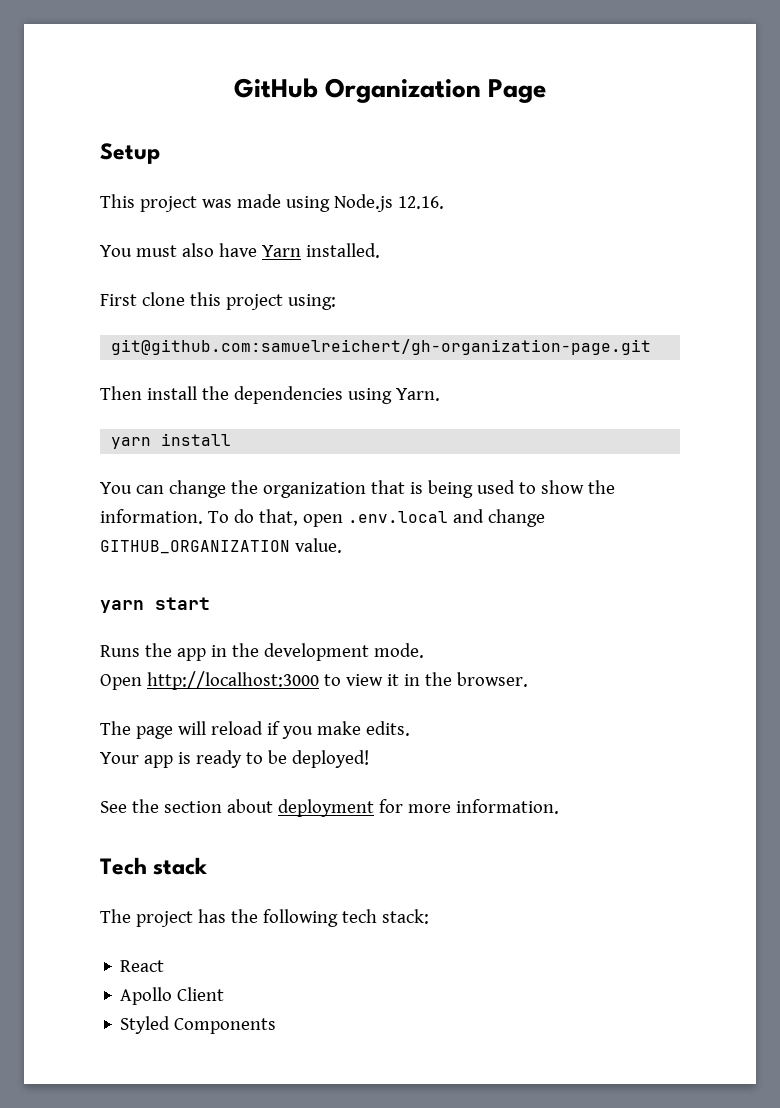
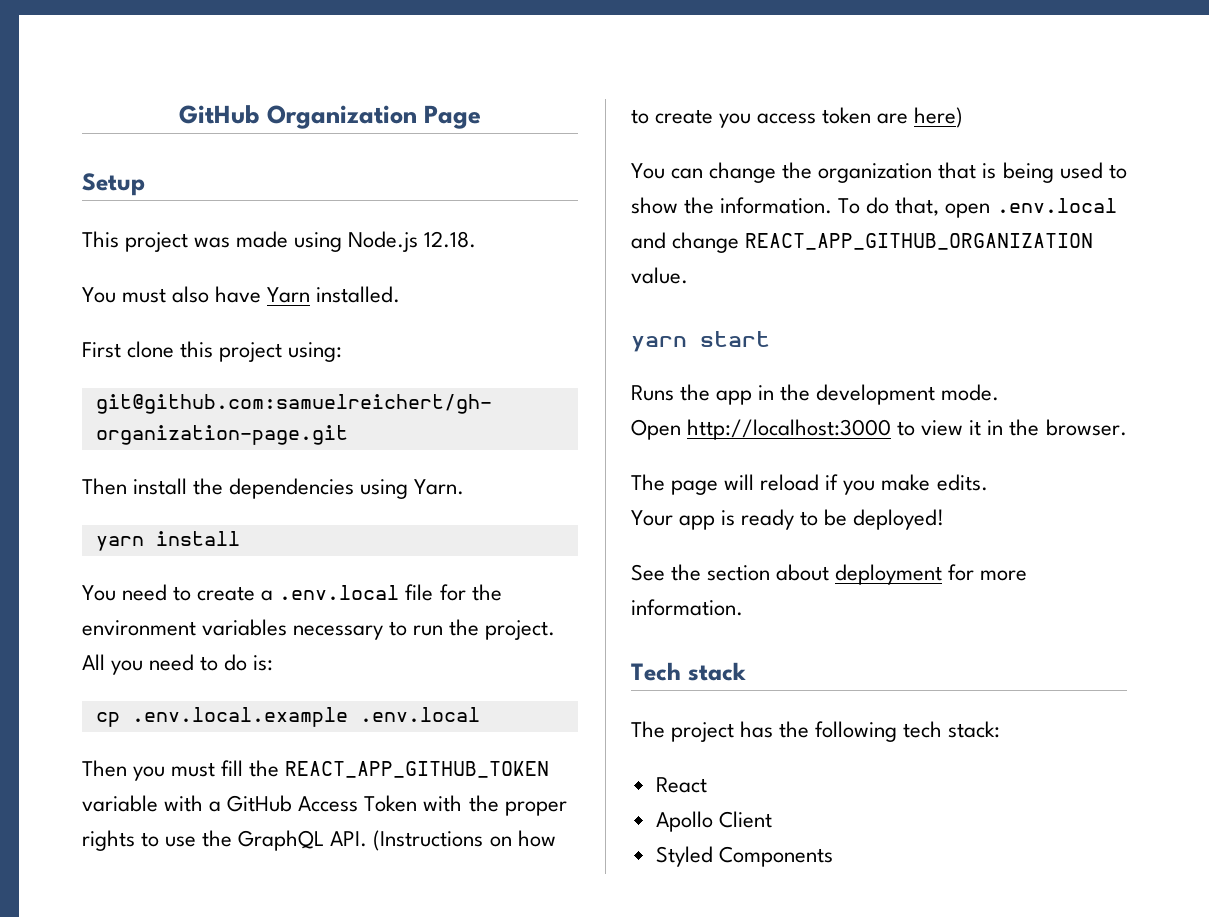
[397,196,444,209] 12.16. -> [424,231,477,248] 12.18.
(232, 439) none -> [82,584,502,601] [82,619,556,640] [82,654,274,675] [95,707,480,727] [82,760,550,781] [82,795,567,816] [82,830,556,851] [631,107,964,128] // You need to create a .env.local file for the environment variables necessary to run the project. All you need to do is: // cp .env.local.example .env.local // Then you must fill the REACT_APP_GITHUB_TOKEN variable with a GitHub Access Token with the proper rights to use the GraphQL API. (Instructions on how to create you access token are here)
[100,540,290,554] GITHUB_ORGANIZATION -> [745,233,1094,250] REACT_APP_GITHUB_ORGANIZATION

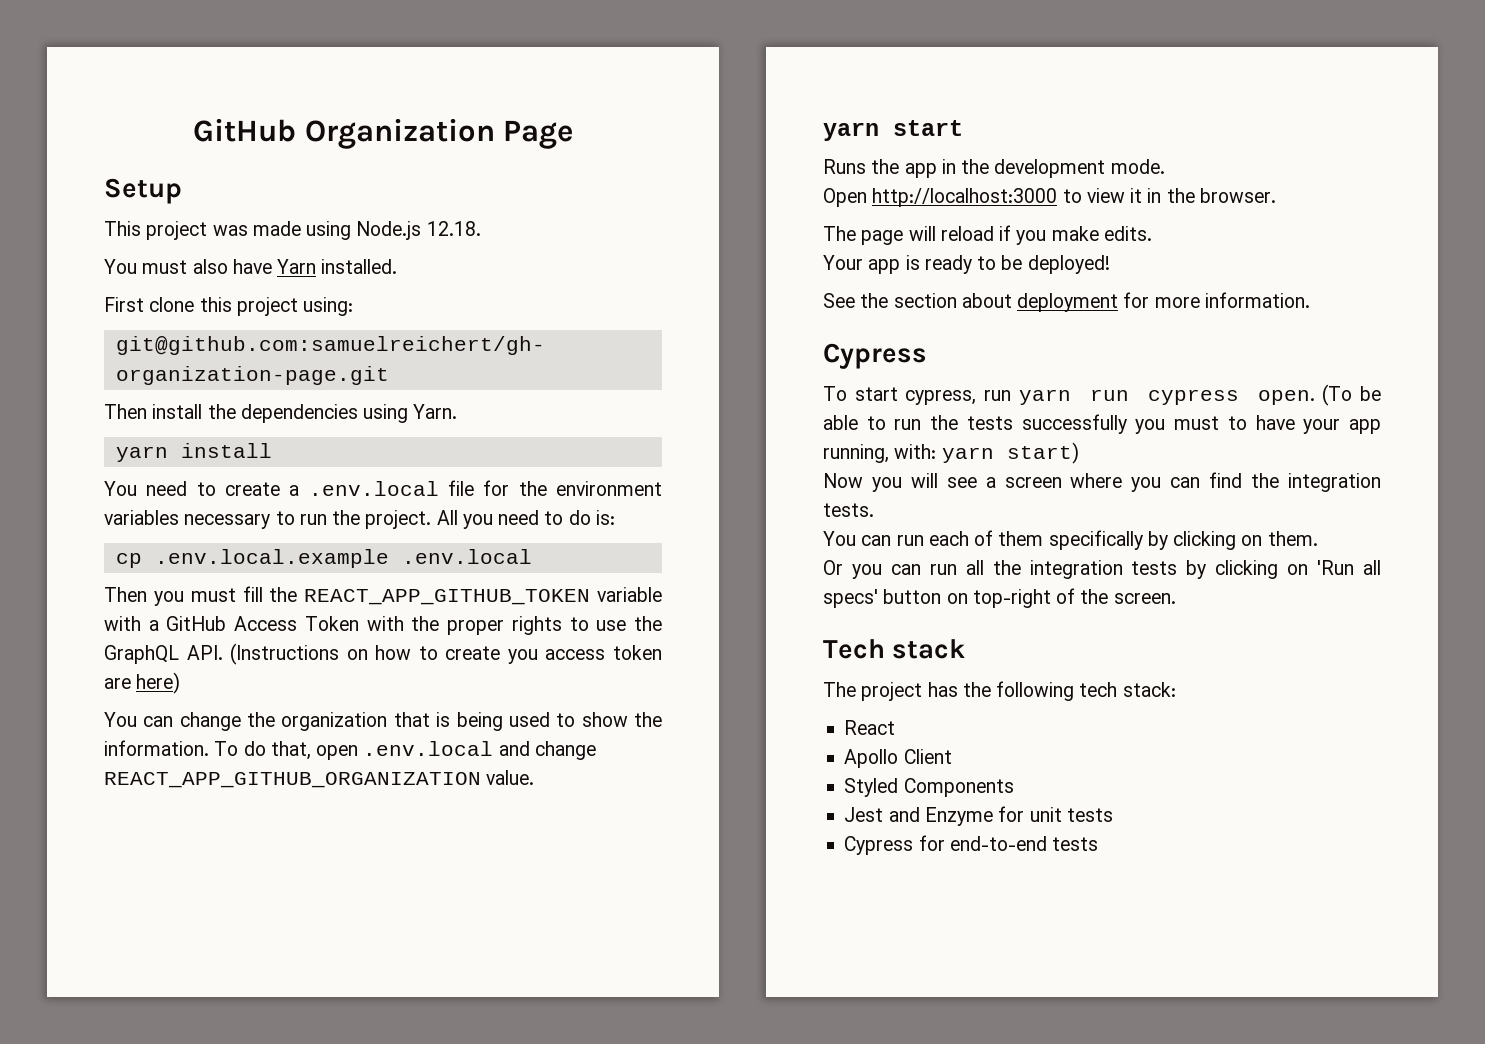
(743, 607) none -> [823,343,927,369] [823,384,1381,406] [823,414,1381,434] [823,442,1079,464] [823,472,1381,492] [823,503,874,517] [823,530,1318,550] [823,560,1381,579] [823,588,1176,608] // Cypress // To start cypress, run yarn run cypress open. (To be able to run the tests successfully you must to have your app running, with: yarn start) // Now you will see a screen where you can find the integration tests. // You can run each of them specifically by clicking on them. // Or you can run all the integration tests by clicking on 'Run all specs' button on top-right of the screen.
(833, 856) none -> [844,806,1113,826] [844,835,1099,855] // Jest and Enzyme for unit tests // Cypress for end-to-end tests

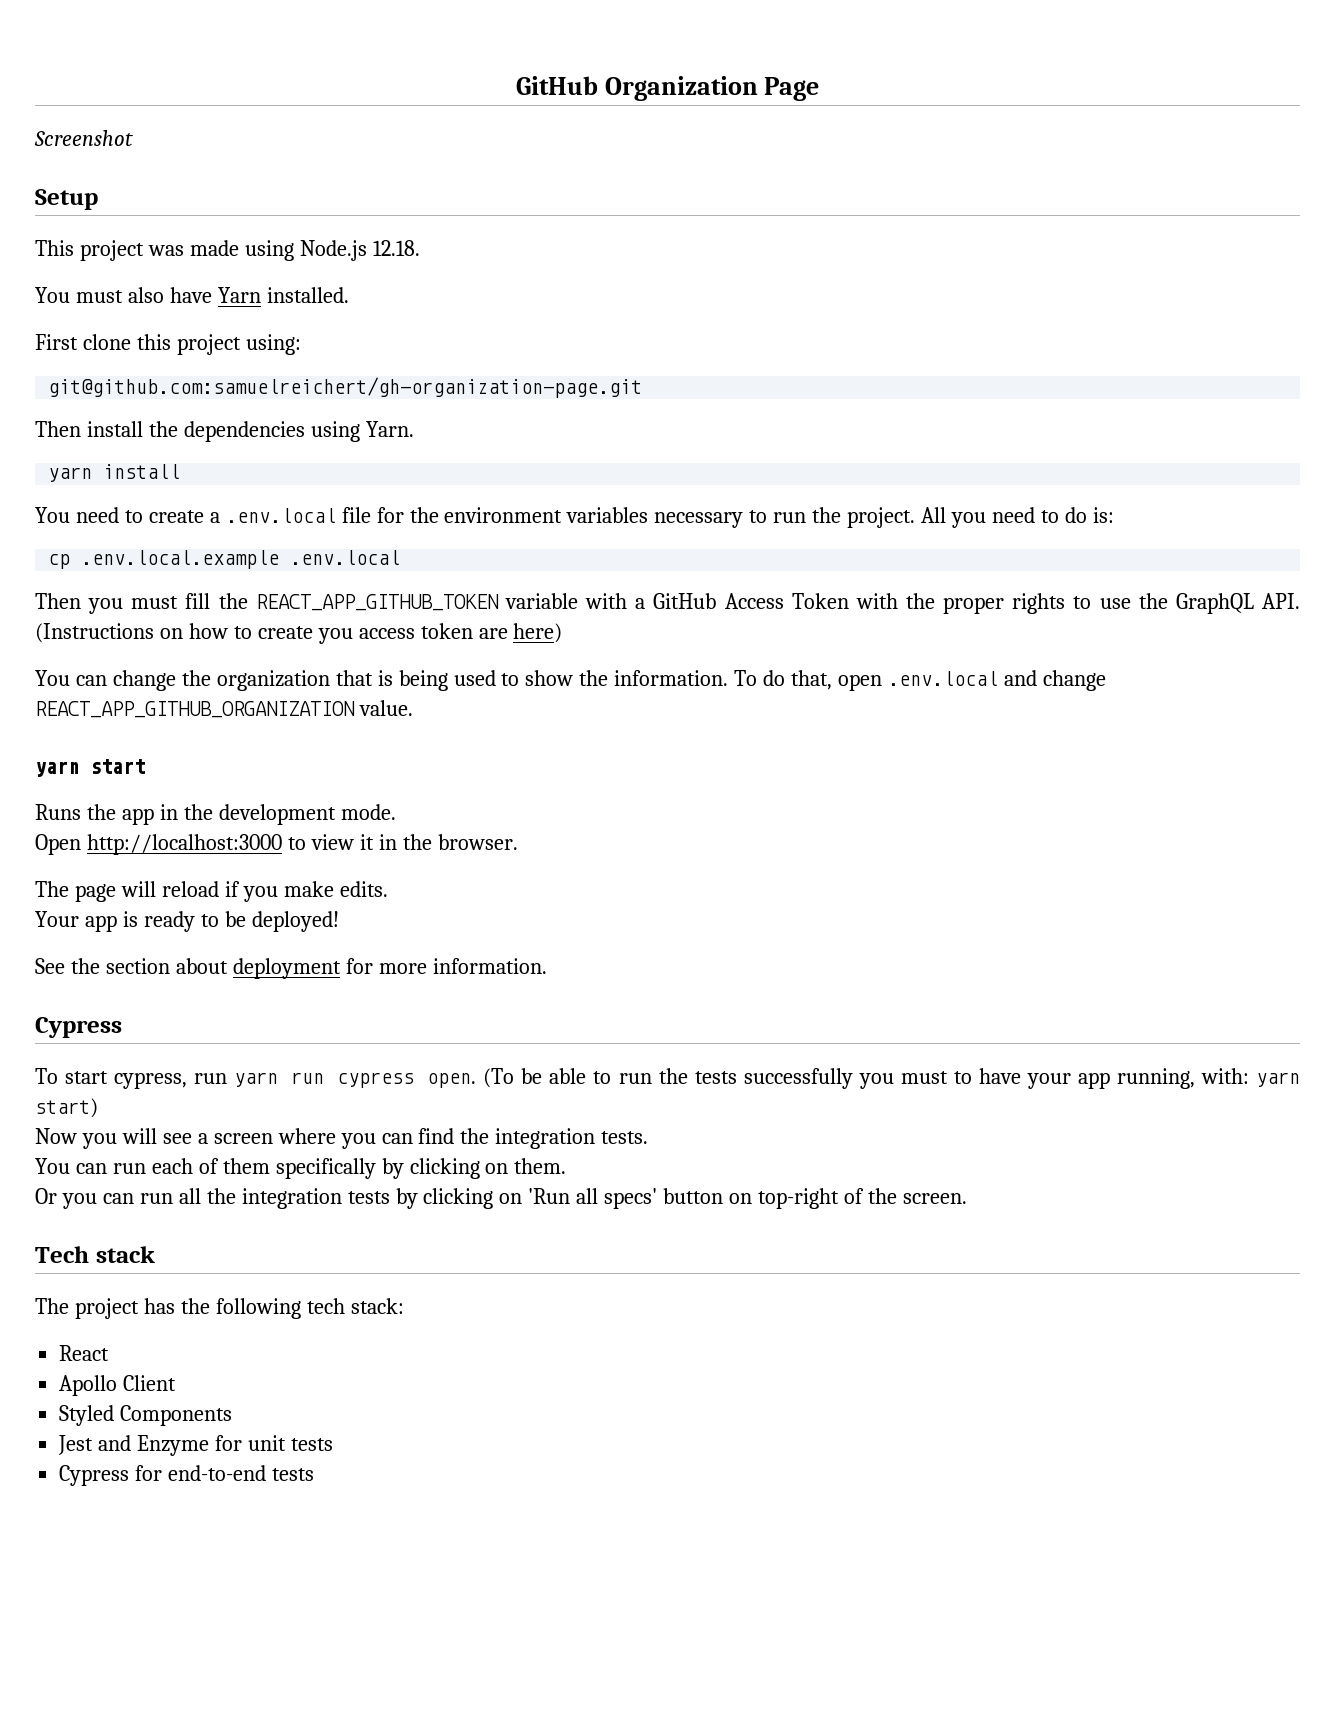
(573, 134) none -> [34,130,133,146] // Screenshot

